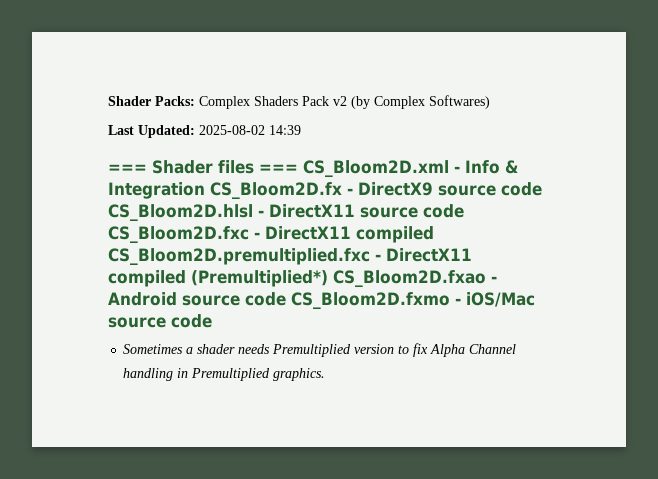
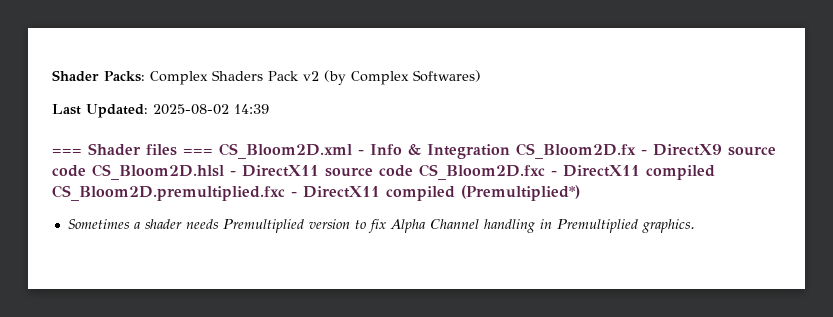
[333,270,497,288] [108,292,535,310] [108,314,212,328] CS_Bloom2D.fxao - Android source code CS_Bloom2D.fxmo - iOS/Mac source code -> (580, 193) none

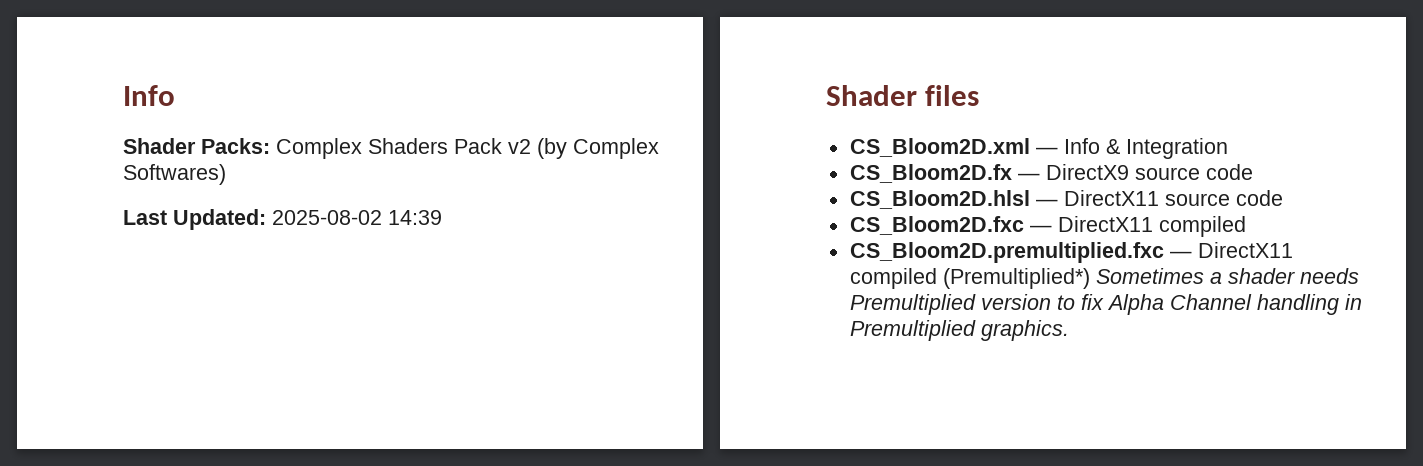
(52, 76) none -> [123,85,175,106] Info //
[52,148,82,155] === -> (442, 217) none
[183,143,364,159] === CS_Bloom2D.xml - -> [849,138,1058,157] // CS_Bloom2D.xml —
[516,143,647,159] CS_Bloom2D.fx - -> [849,164,1040,183] // CS_Bloom2D.fx —
[92,164,236,180] CS_Bloom2D.hlsl - -> [849,190,1058,209] // CS_Bloom2D.hlsl —
[419,164,715,180] [52,185,297,201] CS_Bloom2D.fxc - DirectX11 compiled CS_Bloom2D.premultiplied.fxc - -> [849,216,1246,237] [849,242,1192,263] // CS_Bloom2D.fxc — DirectX11 compiled // CS_Bloom2D.premultiplied.fxc —
(580, 193) // -> (1090, 278) none

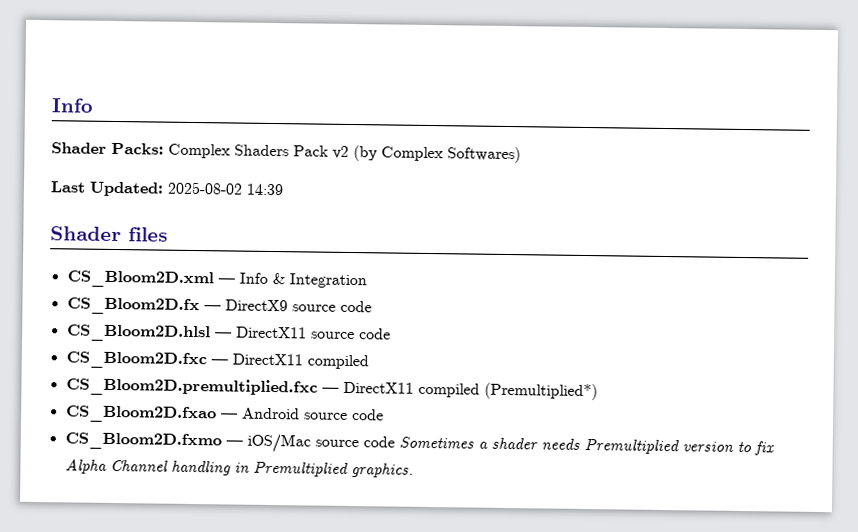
(1090, 278) none -> [64,405,384,424] [64,432,395,453] // CS_Bloom2D.fxao — Android source code // CS_Bloom2D.fxmo — iOS/Mac source code

